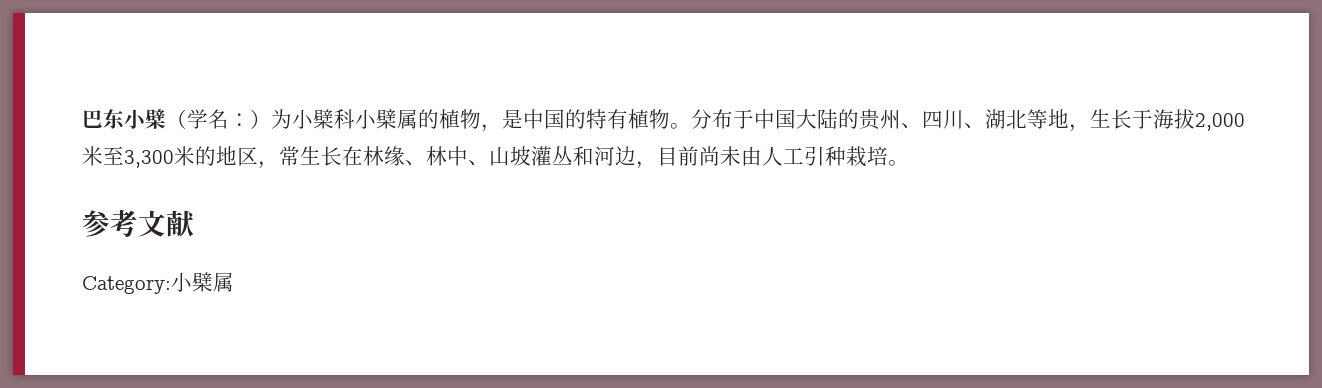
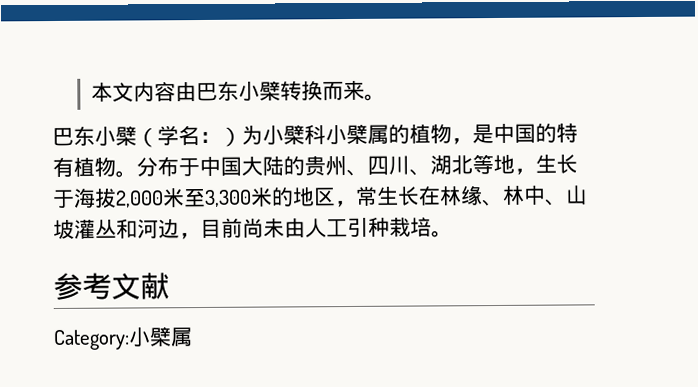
(82, 119) none -> [90,80,386,103] 本文内容由巴东小檗转换而来。 //

